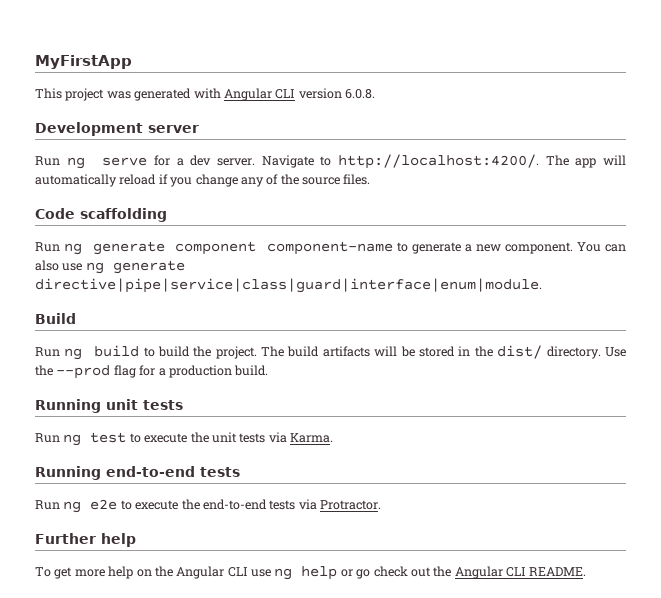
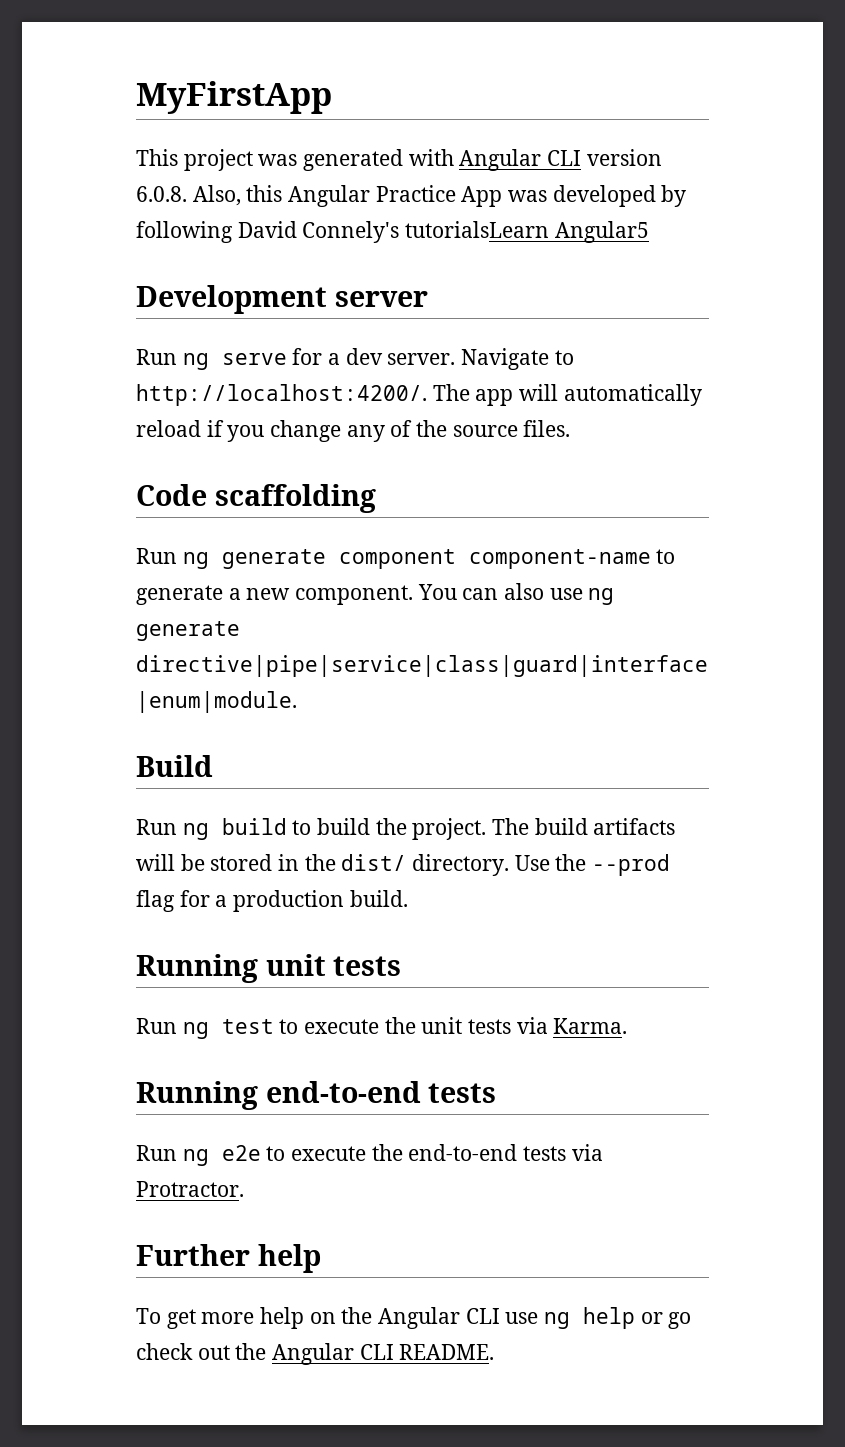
(375, 94) none -> [192,185,687,207] [136,221,649,243] Also, this Angular Practice App was developed by following David Connely's tutorialsLearn Angular5

